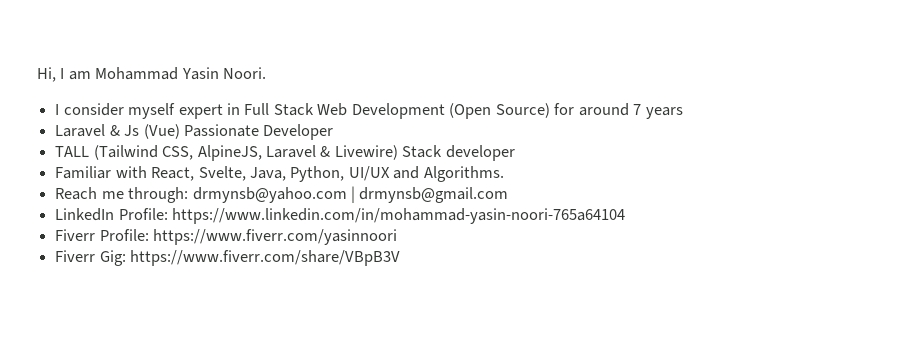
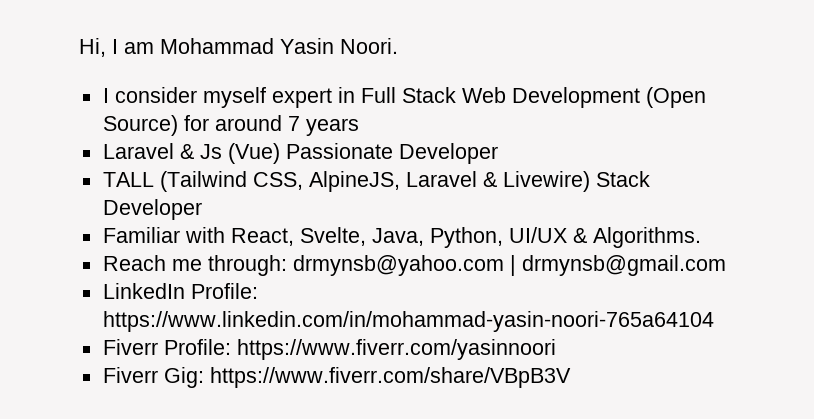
[445,145,515,161] developer -> [102,199,202,220] Developer
[393,166,420,179] and -> [572,228,587,243] &

